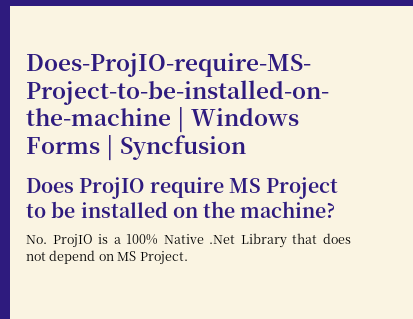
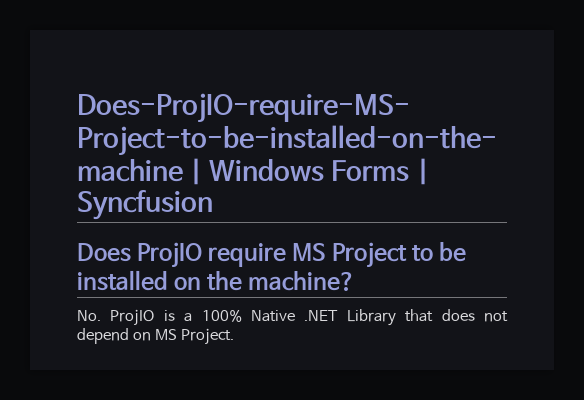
[209,235,236,244] .Net -> [304,310,339,321] .NET

